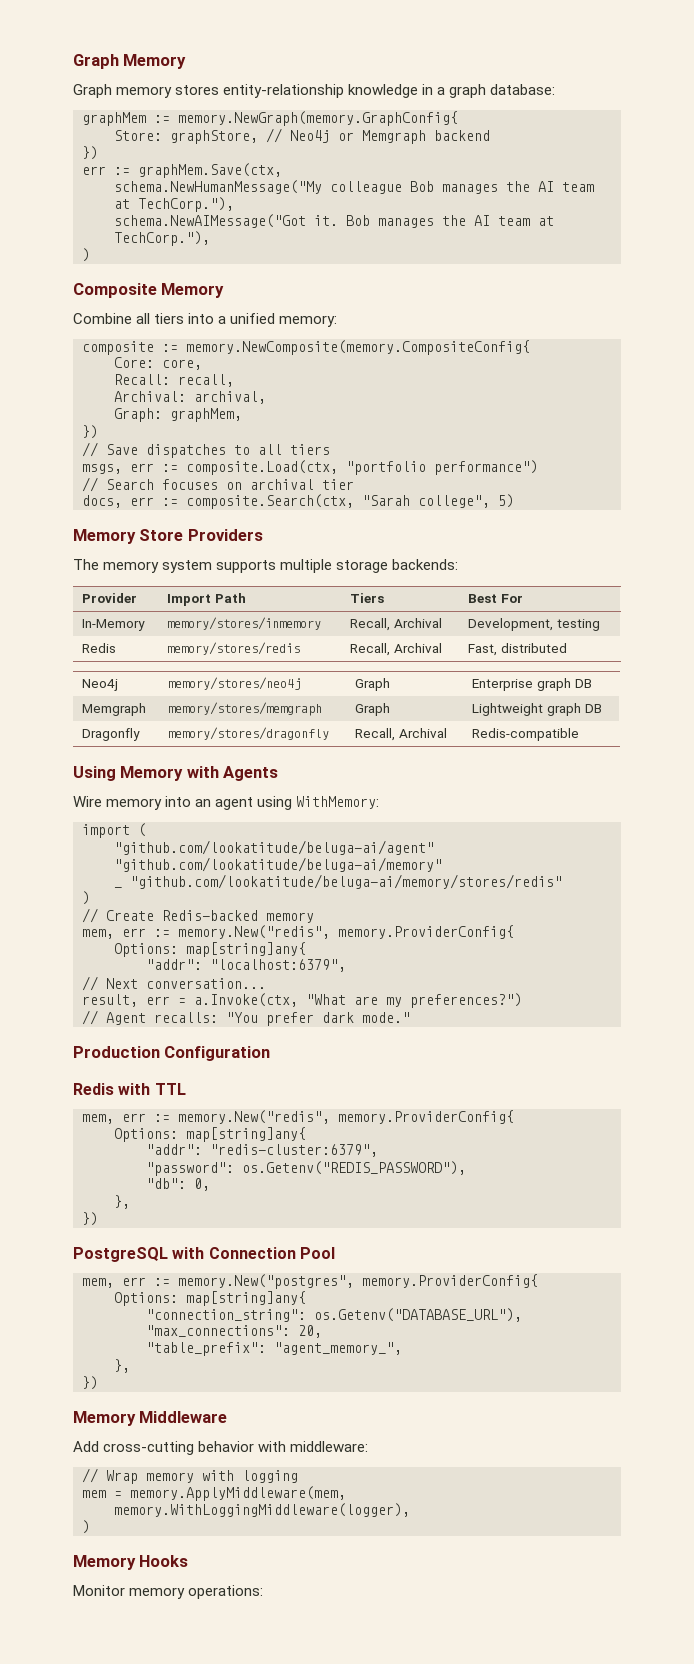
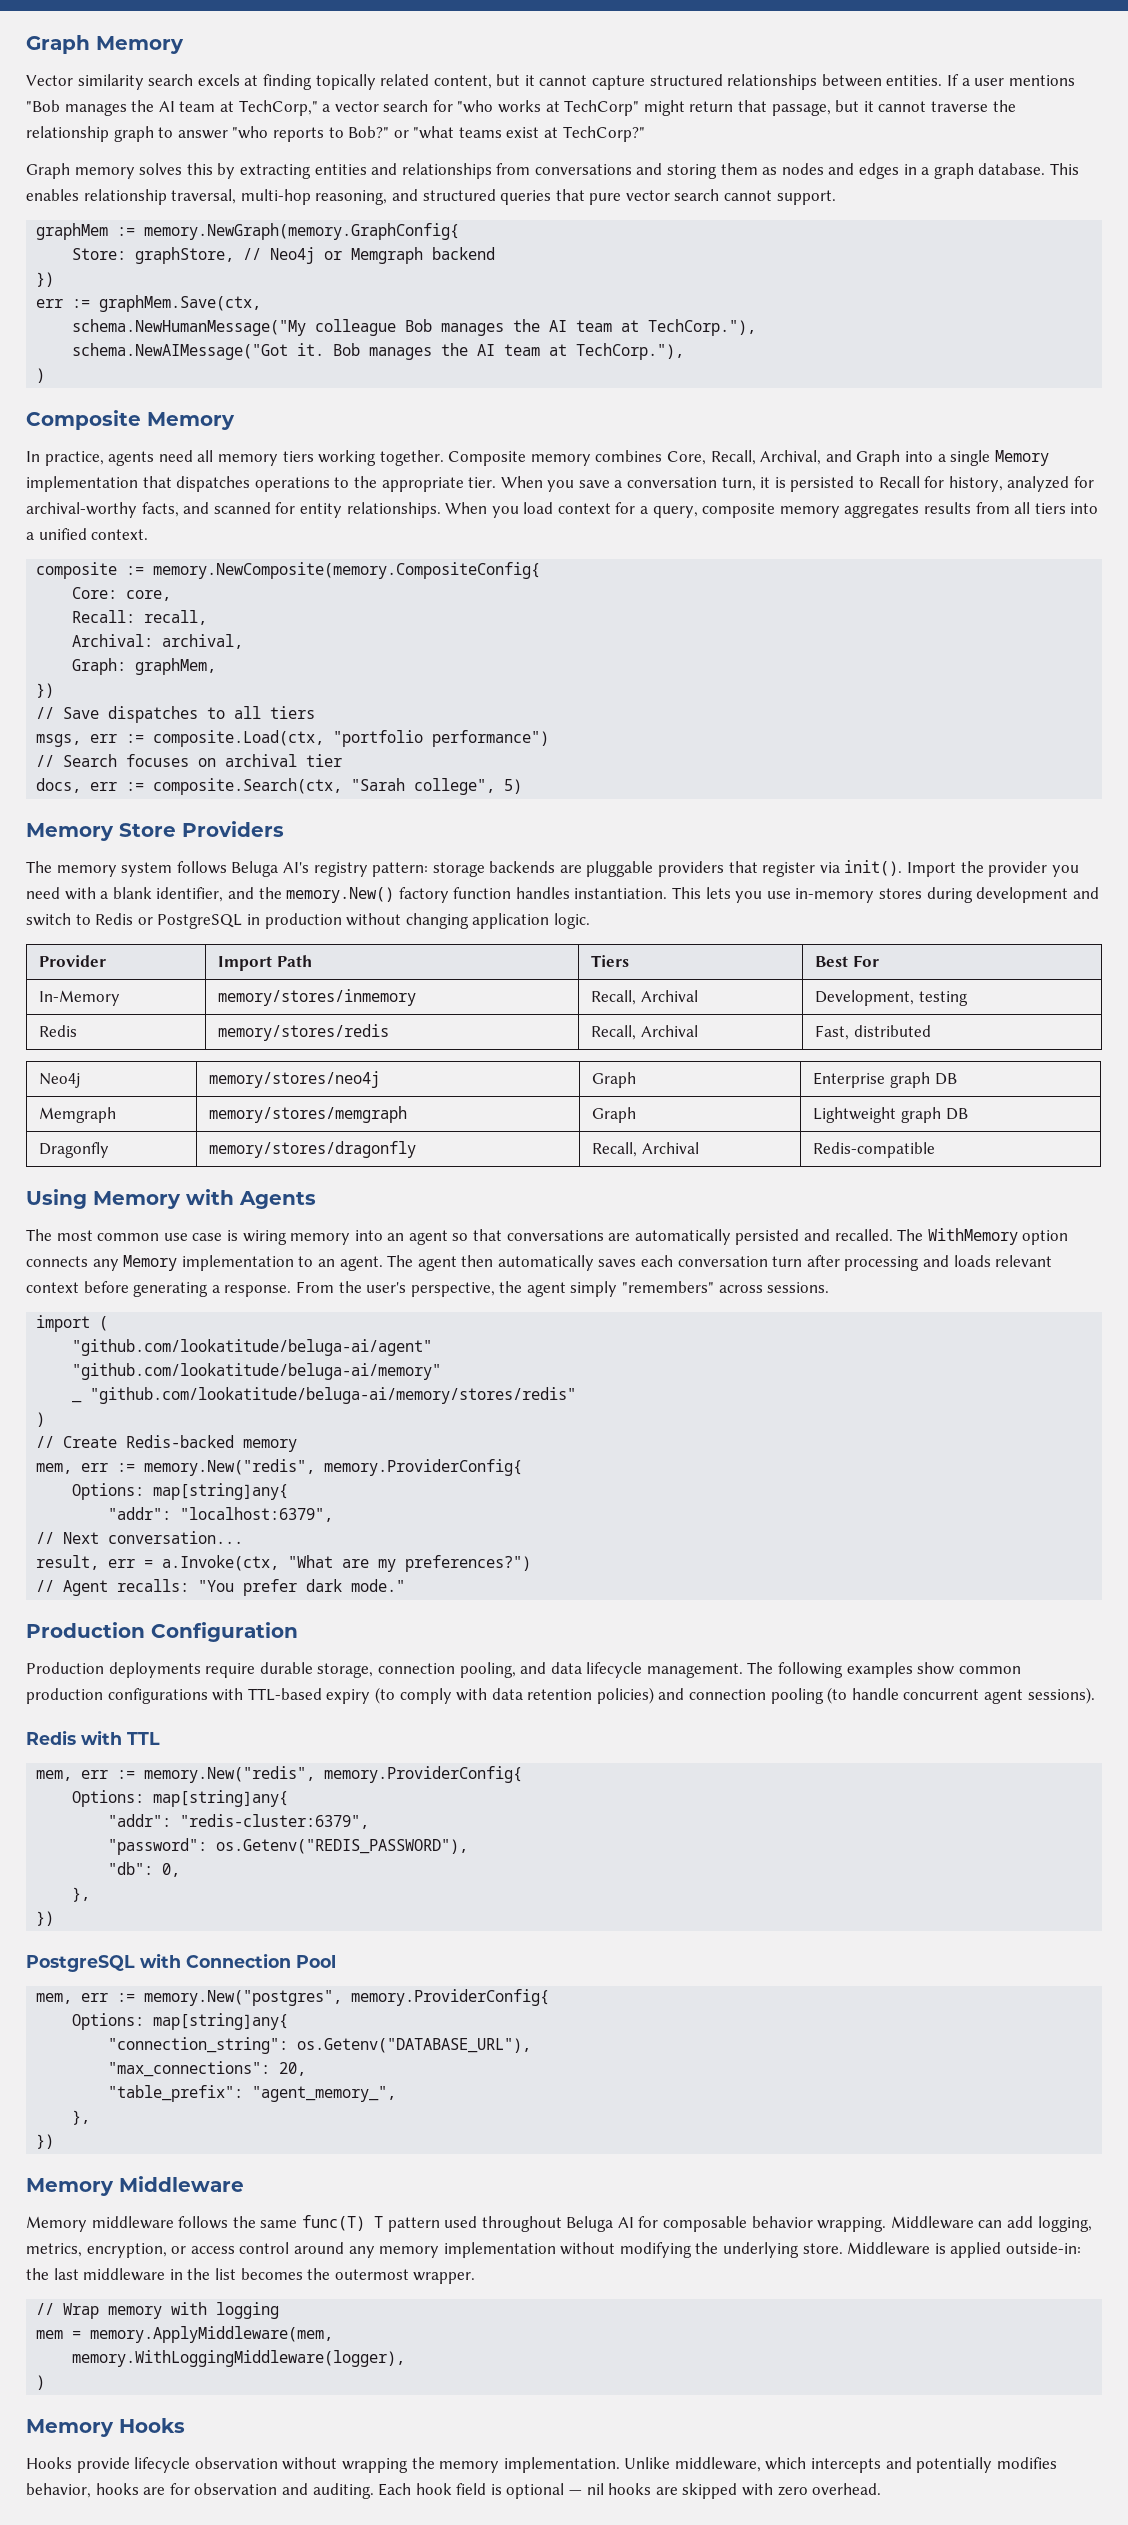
[73,84,556,98] Graph memory stores entity-relationship knowledge in a graph database: -> [26,74,1075,90] [26,100,1016,116] [26,126,645,142] [26,163,1079,179] [26,189,836,205] Vector similarity search excels at finding topically related content, but it cannot capture structured relationships between entities. If a user mentions "Bob manages the AI team at TechCorp," a vector search for "who works at TechCorp" might return that passage, but it cannot traverse the relationship graph to answer "who reports to Bob?" or "what teams exist at TechCorp?" // Graph memory solves this by extracting entities and relationships from conversations and storing them as nodes and edges in a graph database. This enables relationship traversal, multi-hop reasoning, and structured queries that pure vector search cannot support.
[73,313,132,324] Combine -> [26,450,1049,466] [26,476,1094,492] [26,502,1010,518] In practice, agents need all memory tiers working together. Composite memory combines Core, Recall, Archival, and Graph into a single Memory implementation that dispatches operations to the appropriate tier. When you save a conversation turn, it is persisted to Recall for history, analyzed for archival-worthy facts, and scanned for entity relationships. When you load context for a query, composite memory aggregates results from
[279,315,338,327] memory: -> [91,529,149,540] context.
[216,559,459,573] supports multiple storage backends: -> [176,860,1079,877] [26,887,1099,903] [26,913,590,929] follows Beluga AI's registry pattern: storage backends are pluggable providers that register via init(). Import the provider you need with a blank identifier, and the memory.New() factory function handles instantiation. This lets you use in-memory stores during development and switch to Redis or PostgreSQL in production without changing application logic.
[73,796,380,810] Wire memory into an agent using WithMemory: -> [26,1228,1069,1245] [26,1255,1053,1271] [26,1281,830,1297] The most common use case is wiring memory into an agent so that conversations are automatically persisted and recalled. The WithMemory option connects any Memory implementation to an agent. The agent then automatically saves each conversation turn after processing and loads relevant context before generating a response. From the user's perspective, the agent simply "remembers" across sessions.
(271, 1053) none -> [26,1662,1021,1678] [26,1687,1095,1704] // Production deployments require durable storage, connection pooling, and data lifecycle management. The following examples show common production configurations with TTL-based expiry (to comply with data retention policies) and connection pooling (to handle concurrent agent sessions).
[73,1441,369,1455] Add cross-cutting behavior with middleware: -> [26,2215,1092,2232] [26,2242,1082,2258] [26,2268,476,2284] Memory middleware follows the same func(T) T pattern used throughout Beluga AI for composable behavior wrapping. Middleware can add logging, metrics, encryption, or access control around any memory implementation without modifying the underlying store. Middleware is applied outside-in: the last middleware in the list becomes the outermost wrapper.
[73,1585,264,1599] Monitor memory operations: -> [26,2457,1057,2473] [26,2483,882,2499] Hooks provide lifecycle observation without wrapping the memory implementation. Unlike middleware, which intercepts and potentially modifies behavior, hooks are for observation and auditing. Each hook field is optional — nil hooks are skipped with zero overhead.

